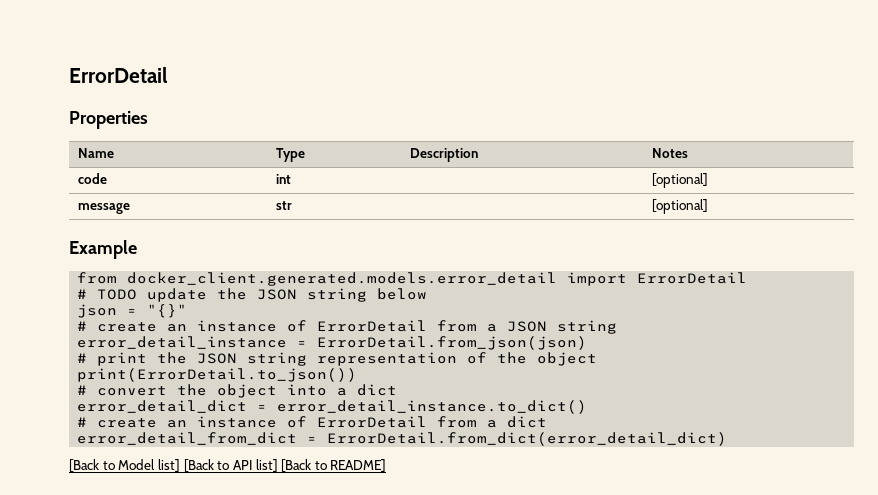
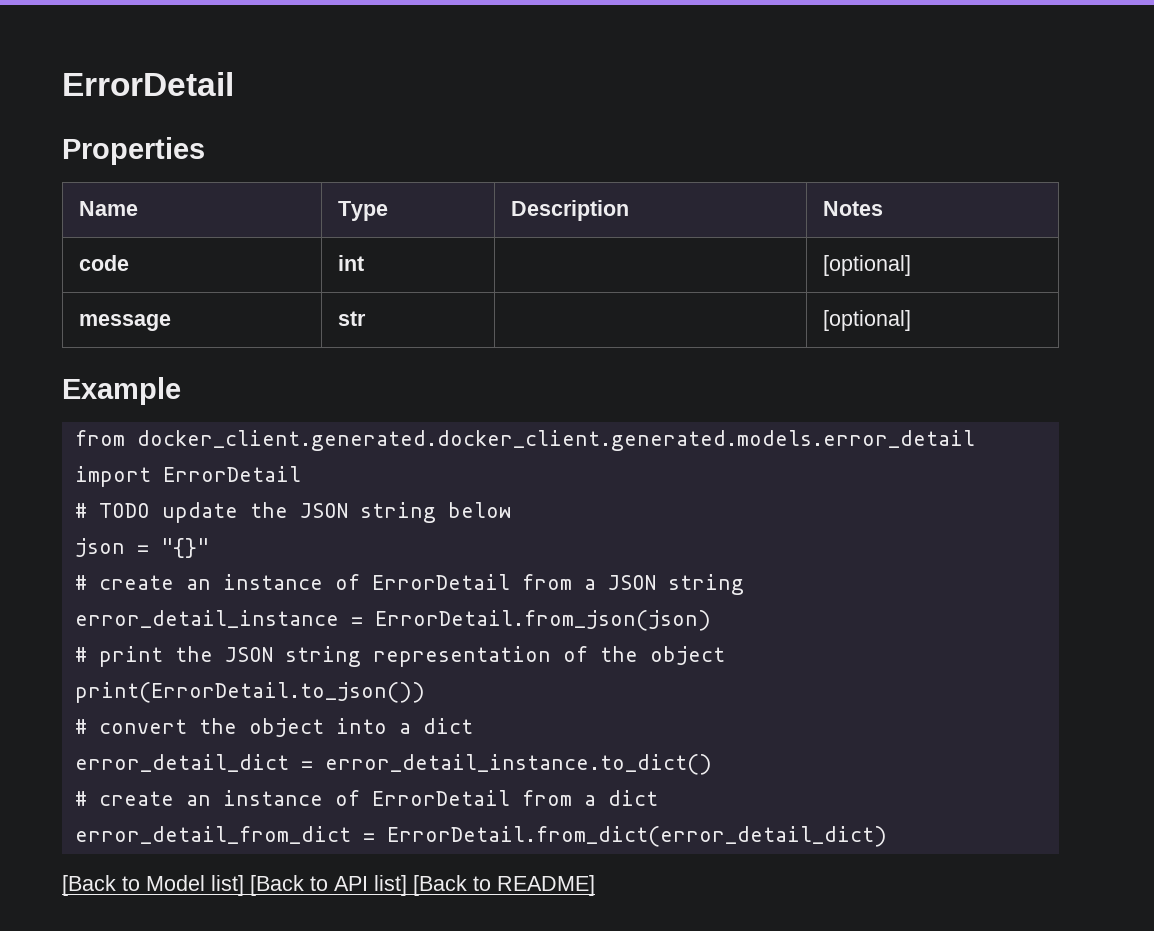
[127,272,558,286] docker_client.generated.models.error_detail -> [136,430,975,451] docker_client.generated.docker_client.generated.models.error_detail

